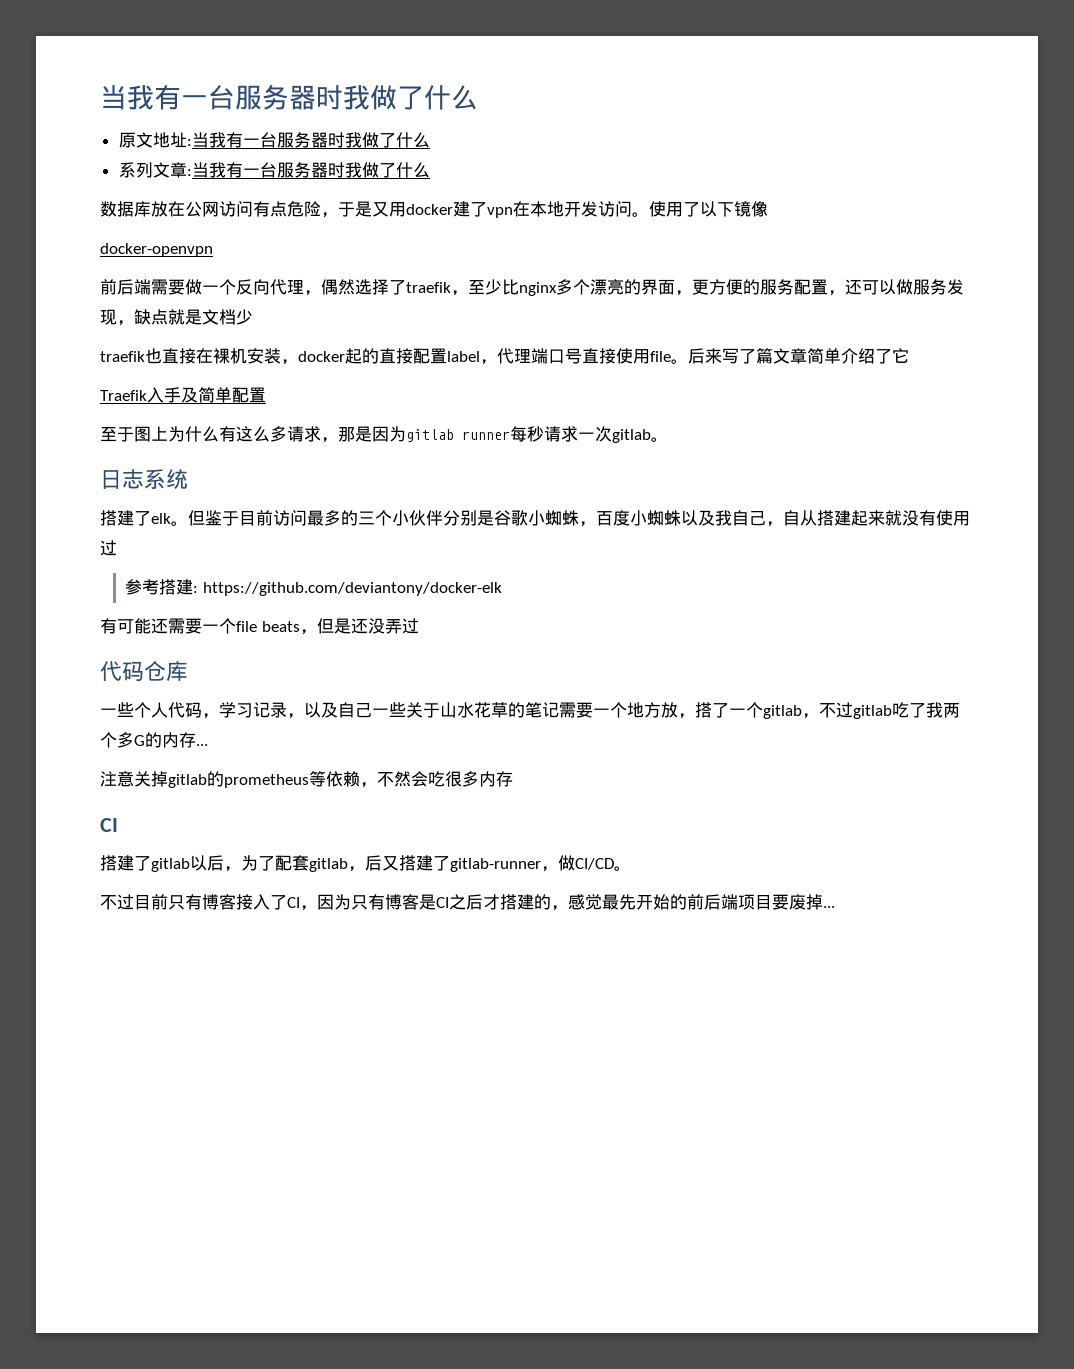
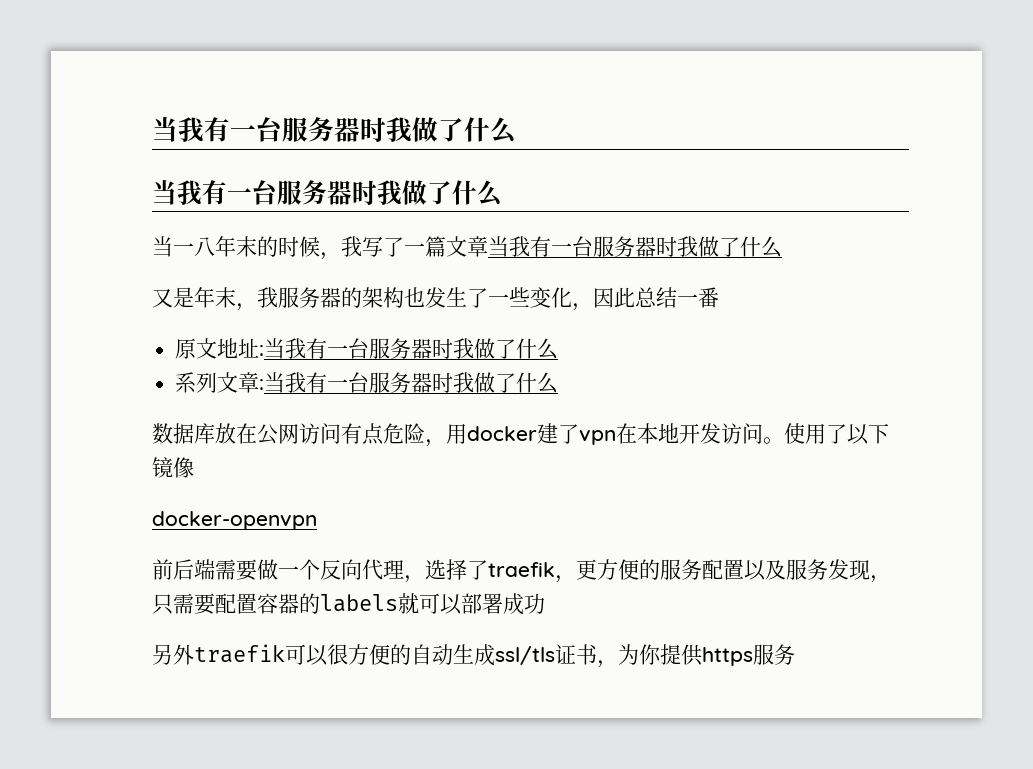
[100,84,478,110] 当我有一台服务器时我做了什么 -> [152,117,517,144] [152,180,503,207] [152,236,782,260] [152,287,719,311] 当我有一台服务器时我做了什么 // 当我有一台服务器时我做了什么 // 当一八年末的时候，我写了一篇文章当我有一台服务器时我做了什么 // 又是年末，我服务器的架构也发生了一些变化，因此总结一番
[338,201,389,217] 于是又 -> (446, 443) none
[321,279,355,295] 偶然 -> (425, 579) none
[468,279,964,296] [100,309,253,326] [100,348,909,365] [100,387,266,403] [100,426,668,443] [100,469,188,489] [100,510,970,527] [100,540,117,556] [125,579,502,596] [100,618,419,635] [100,661,188,682] [100,702,960,719] [100,732,208,748] [100,771,513,788] [100,818,118,832] [100,855,631,872] [100,894,835,911] 至少比nginx多个漂亮的界面，更方便的服务配置，还可以做服务发现，缺点就是文档少 // traefik也直接在裸机安装，docker起的直接配置label，代理端口号直接使用file。后来写了篇文章简单介绍了它 // Traefik入手及简单配置 // 至于图上为什么有这么多请求，那是因为gitlab runner每秒请求一次gitlab。 // 日志系统 // 搭建了elk。但鉴于目前访问最多的三个小伙伴分别是谷歌小蜘蛛，百度小蜘蛛以及我自己，自从搭建起来就没有使用过 // 参考搭建: https://github.com/deviantony/docker-elk // 有可能还需要一个file beats，但是还没弄过 // 代码仓库 // 一些个人代码，学习记录，以及自己一些关于山水花草的笔记需要一个地方放，搭了一个gitlab，不过gitlab吃了我两个多G的内存... // 注意关掉gitlab的prometheus等依赖，不然会吃很多内存 // CI // 搭建了gitlab以后，为了配套gitlab，后又搭建了gitlab-runner，做CI/CD。 // 不过目前只有博客接入了CI，因为只有博客是CI之后才搭建的，感觉最先开始的前后端项目要废掉... -> [576,559,891,583] [152,593,545,615] [152,644,795,668] 更方便的服务配置以及服务发现，只需要配置容器的labels就可以部署成功 // 另外traefik可以很方便的自动生成ssl/tls证书，为你提供https服务

